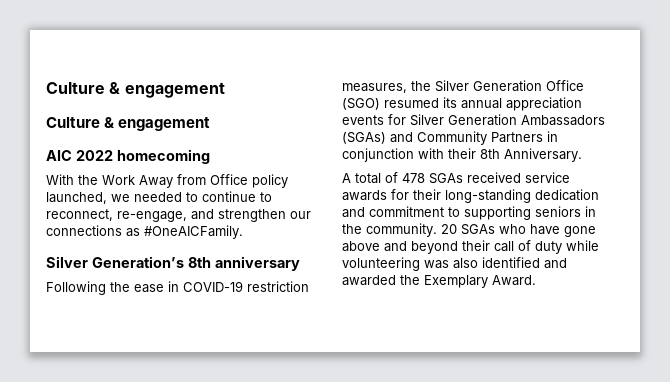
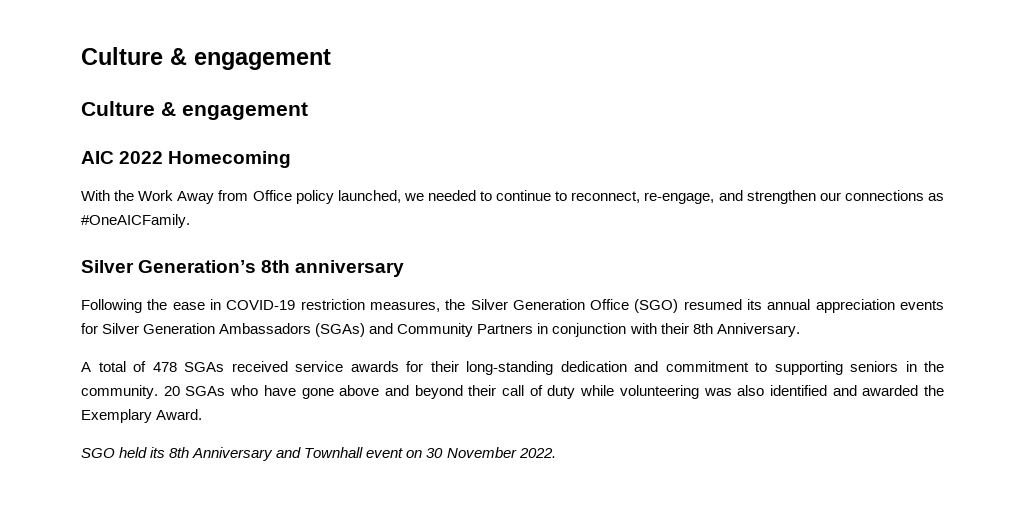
[116,149,210,164] homecoming -> [168,151,292,168] Homecoming
(536, 280) none -> [81,447,556,461] // SGO held its 8th Anniversary and Townhall event on 30 November 2022.

